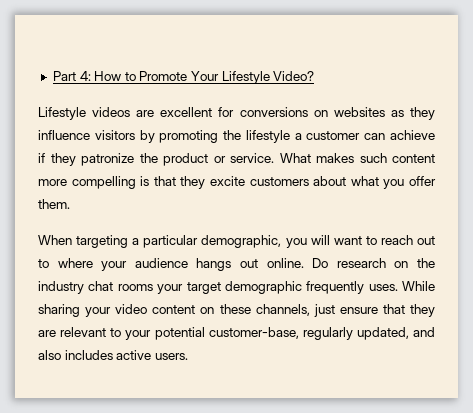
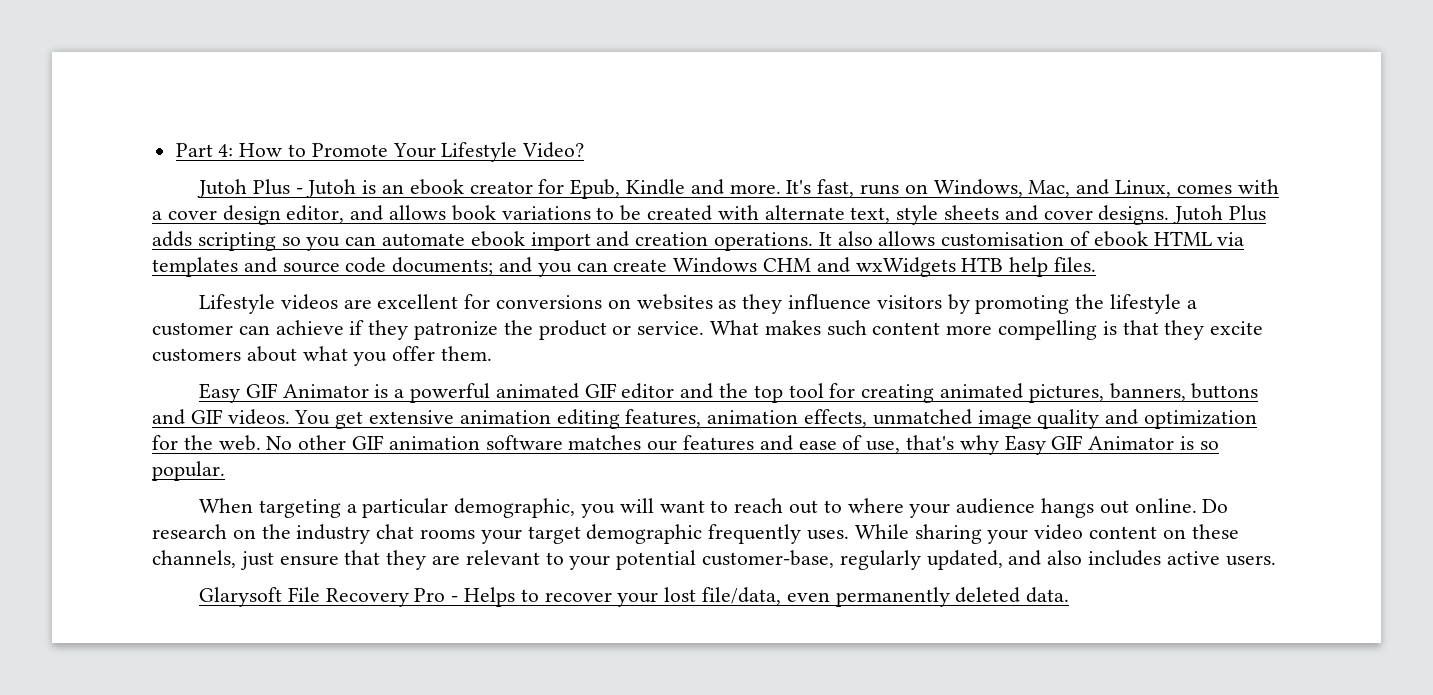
(315, 76) none -> [196,179,1279,199] [152,205,1267,225] [152,231,1245,251] [152,257,1097,277] // Jutoh Plus - Jutoh is an ebook creator for Epub, Kindle and more. It's fast, runs on Windows, Mac, and Linux, comes with a cover design editor, and allows book variations to be created with alternate text, style sheets and cover designs. Jutoh Plus adds scripting so you can automate ebook import and creation operations. It also allows customisation of ebook HTML via templates and source code documents; and you can create Windows CHM and wxWidgets HTB help files.
(70, 204) none -> [198,383,1259,403] [152,409,1258,429] [152,435,1219,455] [152,461,225,481] // Easy GIF Animator is a powerful animated GIF editor and the top tool for creating animated pictures, banners, buttons and GIF videos. You get extensive animation editing features, animation effects, unmatched image quality and optimization for the web. No other GIF animation software matches our features and ease of use, that's why Easy GIF Animator is so popular.
(188, 356) none -> [198,587,1070,607] // Glarysoft File Recovery Pro - Helps to recover your lost file/data, even permanently deleted data.

